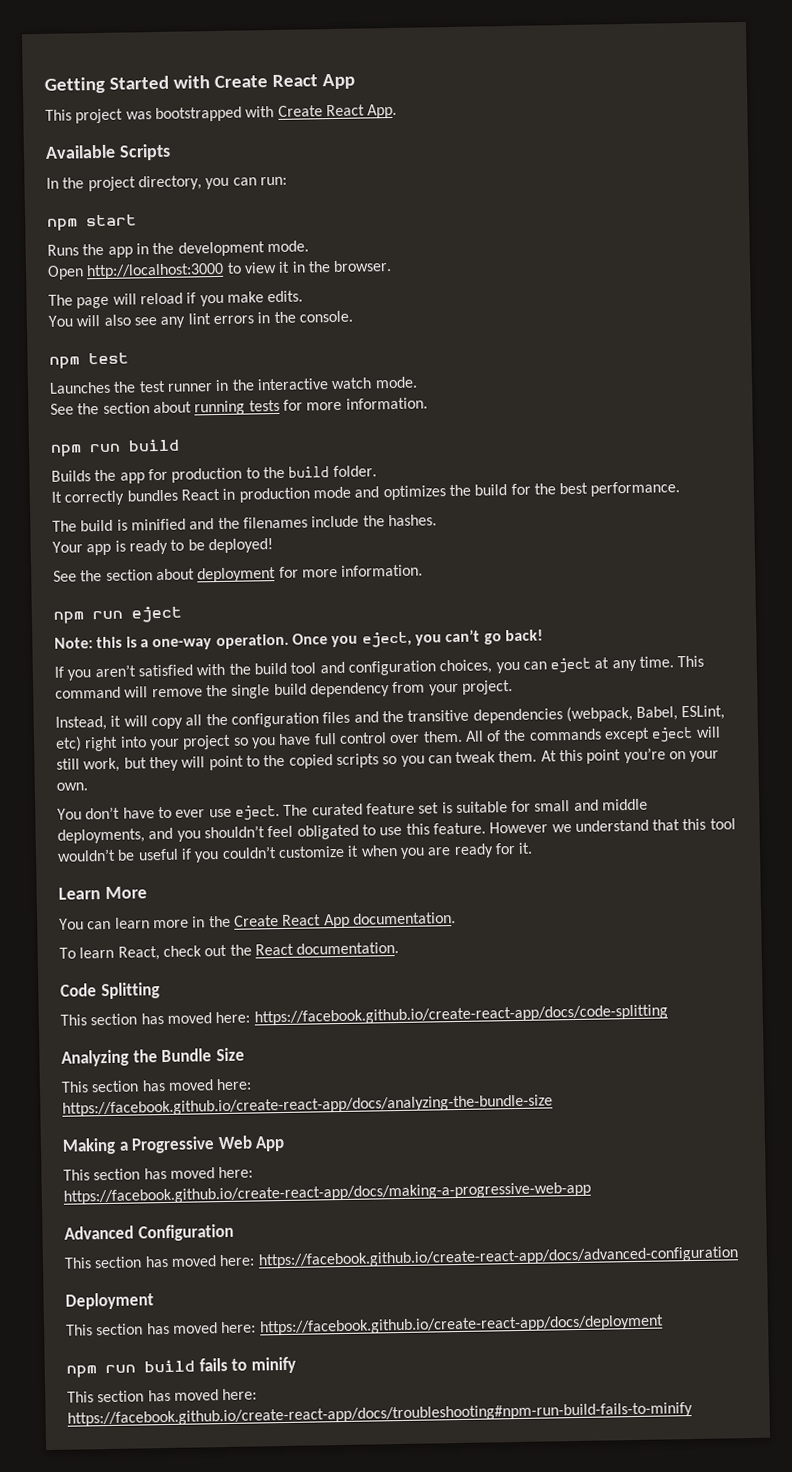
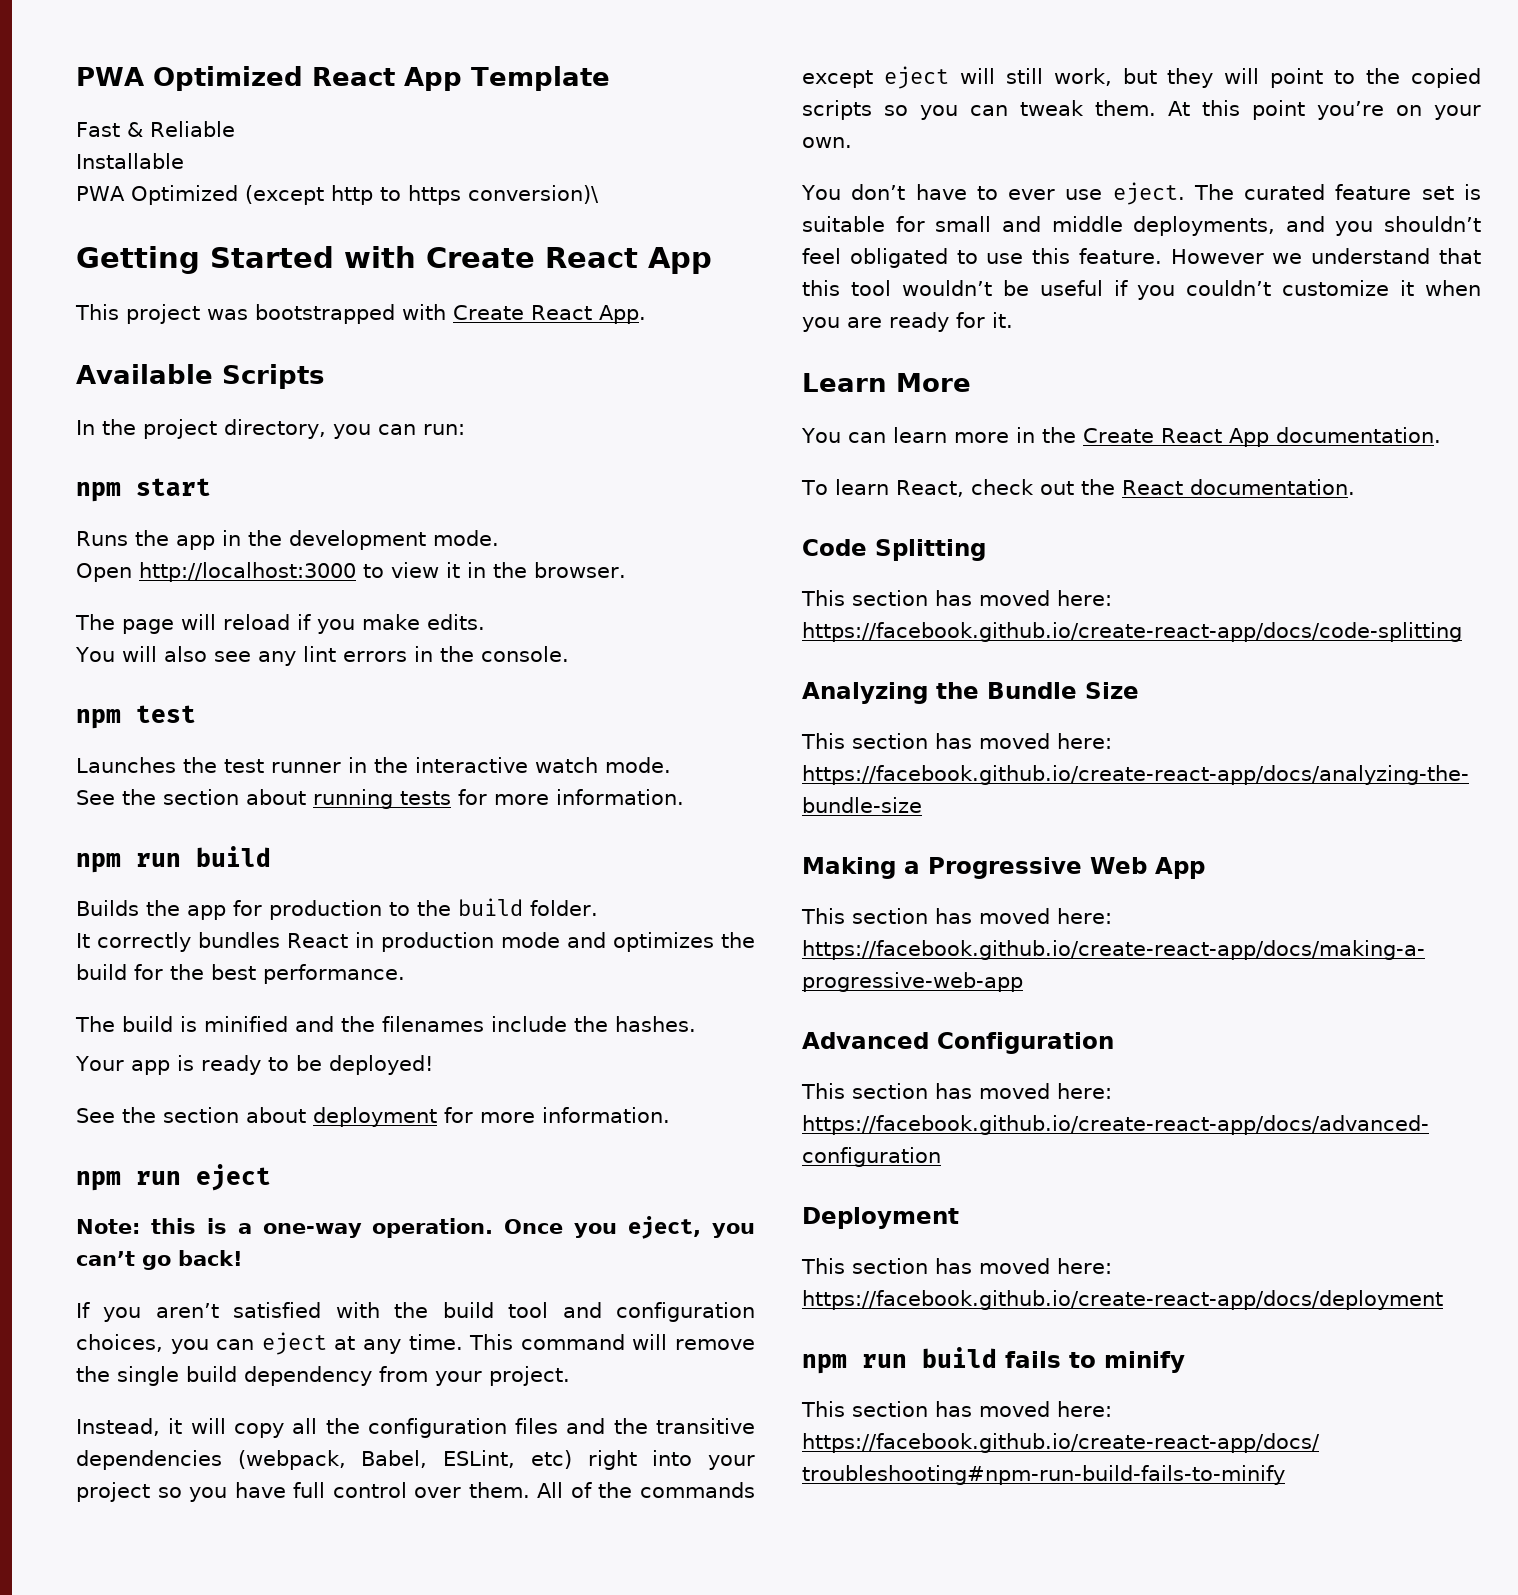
(44, 85) none -> [76,66,610,91] [76,121,235,137] [76,153,184,169] [76,185,599,205] PWA Optimized React App Template // Fast & Reliable // Installable // PWA Optimized (except http to https conversion)\ //

